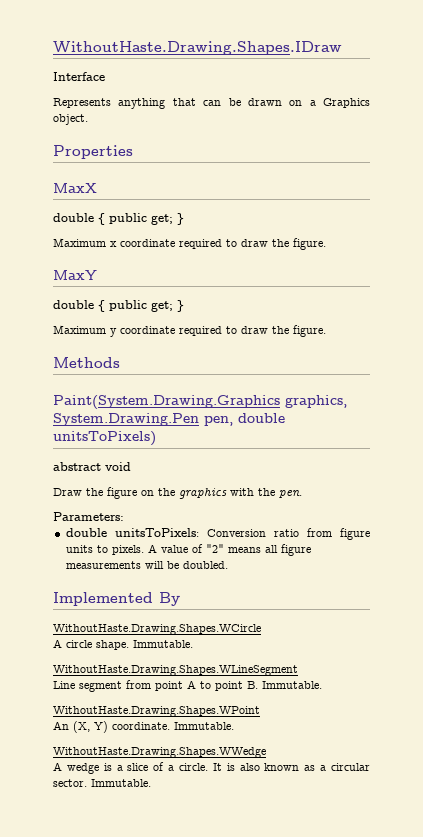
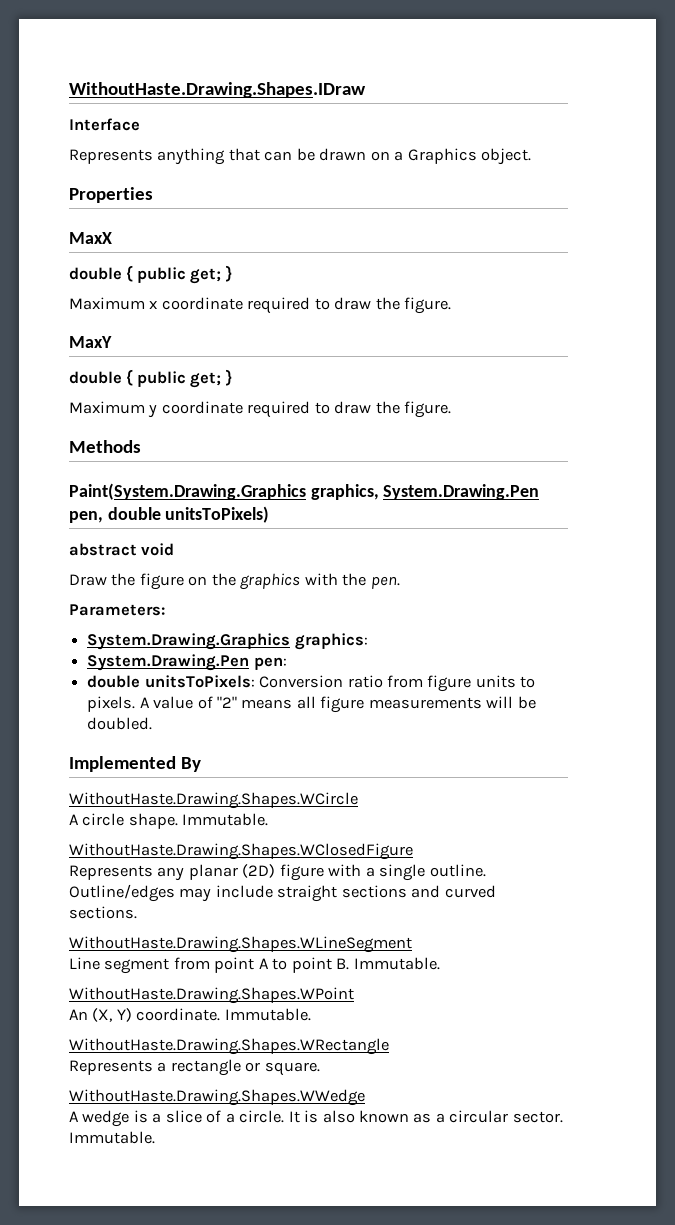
(124, 516) none -> [87,633,368,650] [87,654,287,671] // System.Drawing.Graphics graphics: // System.Drawing.Pen pen:
(193, 644) none -> [69,843,413,860] [69,864,486,881] [69,884,496,902] [69,906,137,919] // WithoutHaste.Drawing.Shapes.WClosedFigure // Represents any planar (2D) figure with a single outline. Outline/edges may include straight sections and curved sections.
(234, 726) none -> [69,1038,389,1055] [69,1059,320,1076] // WithoutHaste.Drawing.Shapes.WRectangle // Represents a rectangle or square.

